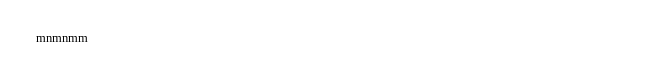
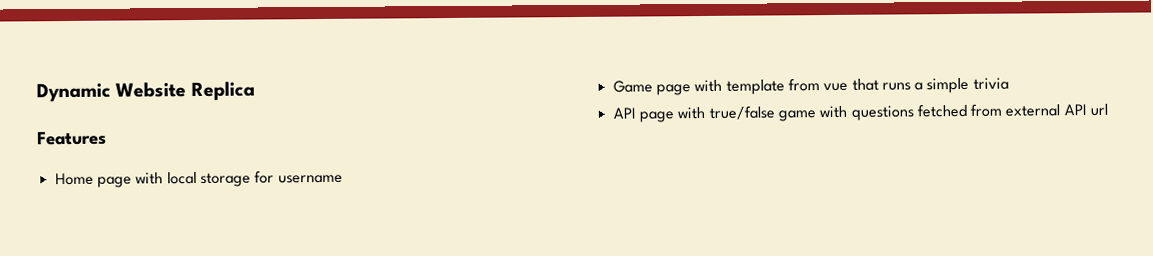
[36,36,88,42] mnmnmm -> [36,81,255,103] [37,130,107,146] [54,170,343,188] [612,77,1009,96] [612,103,1109,123] Dynamic Website Replica // Features // Home page with local storage for username // Game page with template from vue that runs a simple trivia // API page with true/false game with questions fetched from external API url

